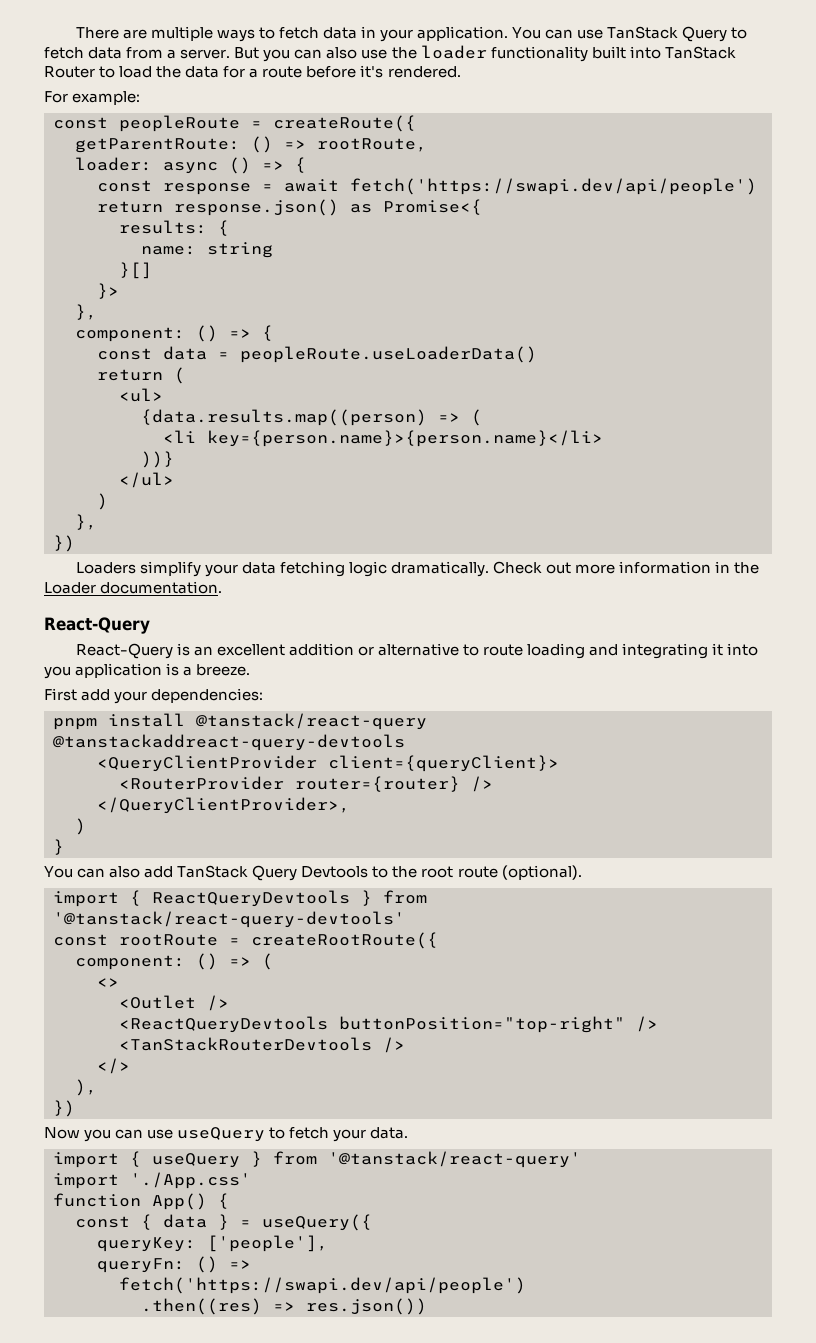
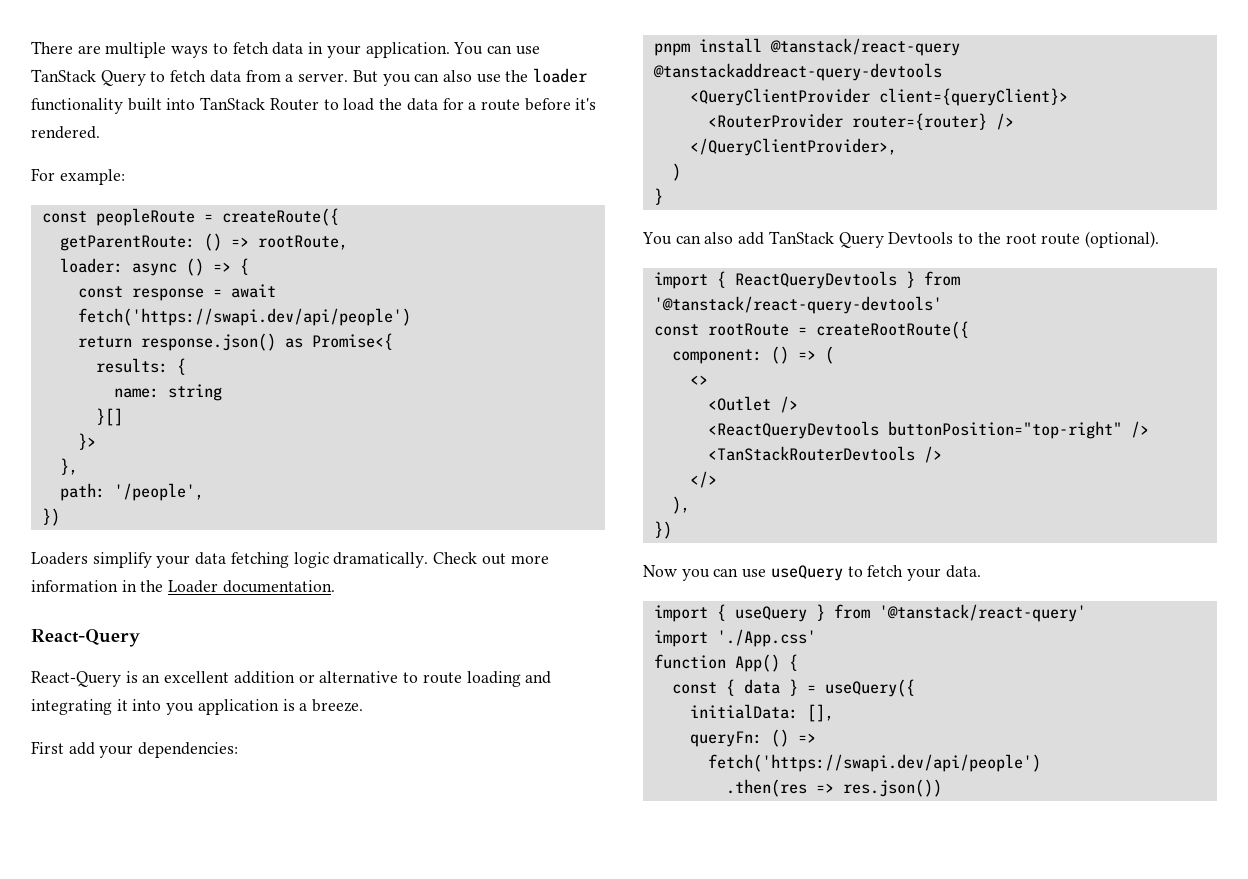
[75,325,273,342] [97,346,537,363] [97,367,185,384] [119,388,163,402] [141,409,482,426] [163,430,603,447] [141,451,174,468] [119,472,174,488] [97,493,108,510] [75,514,97,530] component: () => { // const data = peopleRoute.useLoaderData() // return ( // <ul> // {data.results.map((person) => ( // <li key={person.name}>{person.name}</li> // ))} // </ul> // ) // }, -> [59,483,204,501] path: '/people',
[97,1235,328,1252] queryKey: ['people'], -> [689,704,834,722] initialData: [],
[141,1298,262,1315] .then((res) -> [725,779,807,797] .then(res

